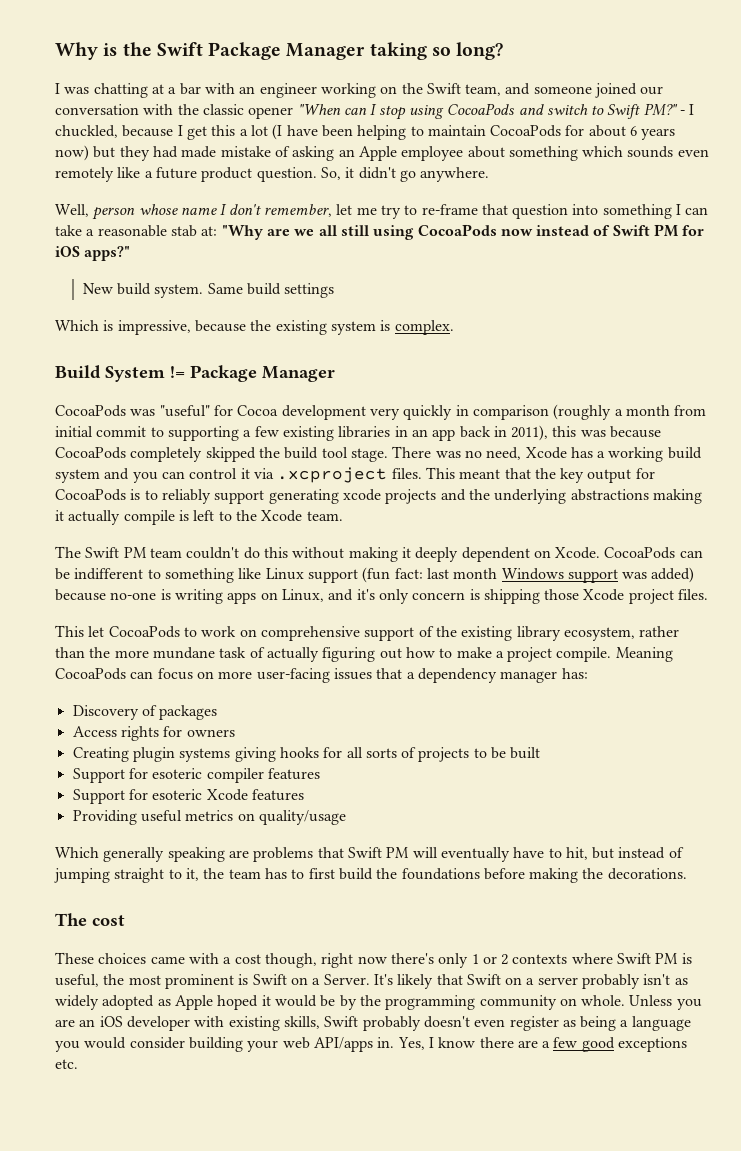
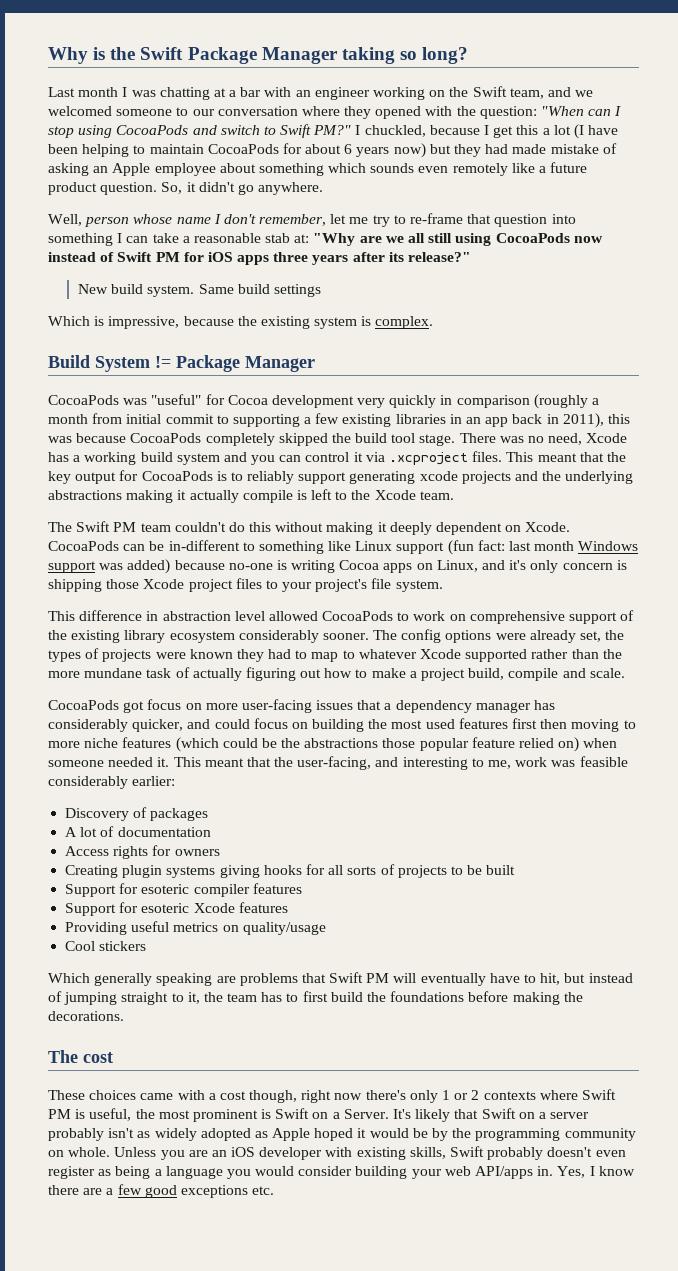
(504, 51) none -> [48,87,119,97] Last month
[533,83,664,98] [55,104,294,119] someone joined our conversation with the classic opener -> [575,90,594,97] [48,106,537,119] we welcomed someone to our conversation where they opened with the question:
[680,110,686,115] - -> (352, 130) none
[84,246,131,261] apps?" -> [237,252,472,265] apps three years after its release?"
[74,568,144,580] indifferent -> [168,540,240,551] in-different
(223, 596) none -> [339,560,380,570] Cocoa
[678,589,709,600] [55,625,105,637] files. // This let -> [235,578,443,592] [48,610,318,621] files to your project's file system. // This difference in abstraction level allowed
[563,627,635,641] ecosystem, -> [169,629,625,643] [48,648,528,662] ecosystem considerably sooner. The config options were already set, the types of projects were known they had to map to whatever Xcode supported
[556,647,673,662] [55,668,154,680] compile. Meaning CocoaPods can -> [468,668,625,681] [48,700,145,713] build, compile and scale. // CocoaPods got
[561,668,588,679] has: -> [534,700,556,710] [48,718,636,732] [48,737,618,752] [48,756,628,770] [48,776,176,789] has considerably quicker, and could focus on building the most used features first then moving to more niche features (which could be the abstractions those popular feature relied on) when someone needed it. This meant that the user-facing, and interesting to me, work was feasible considerably earlier:
(218, 712) none -> [65,826,211,837] // A lot of documentation
(346, 817) none -> [65,941,147,951] // Cool stickers

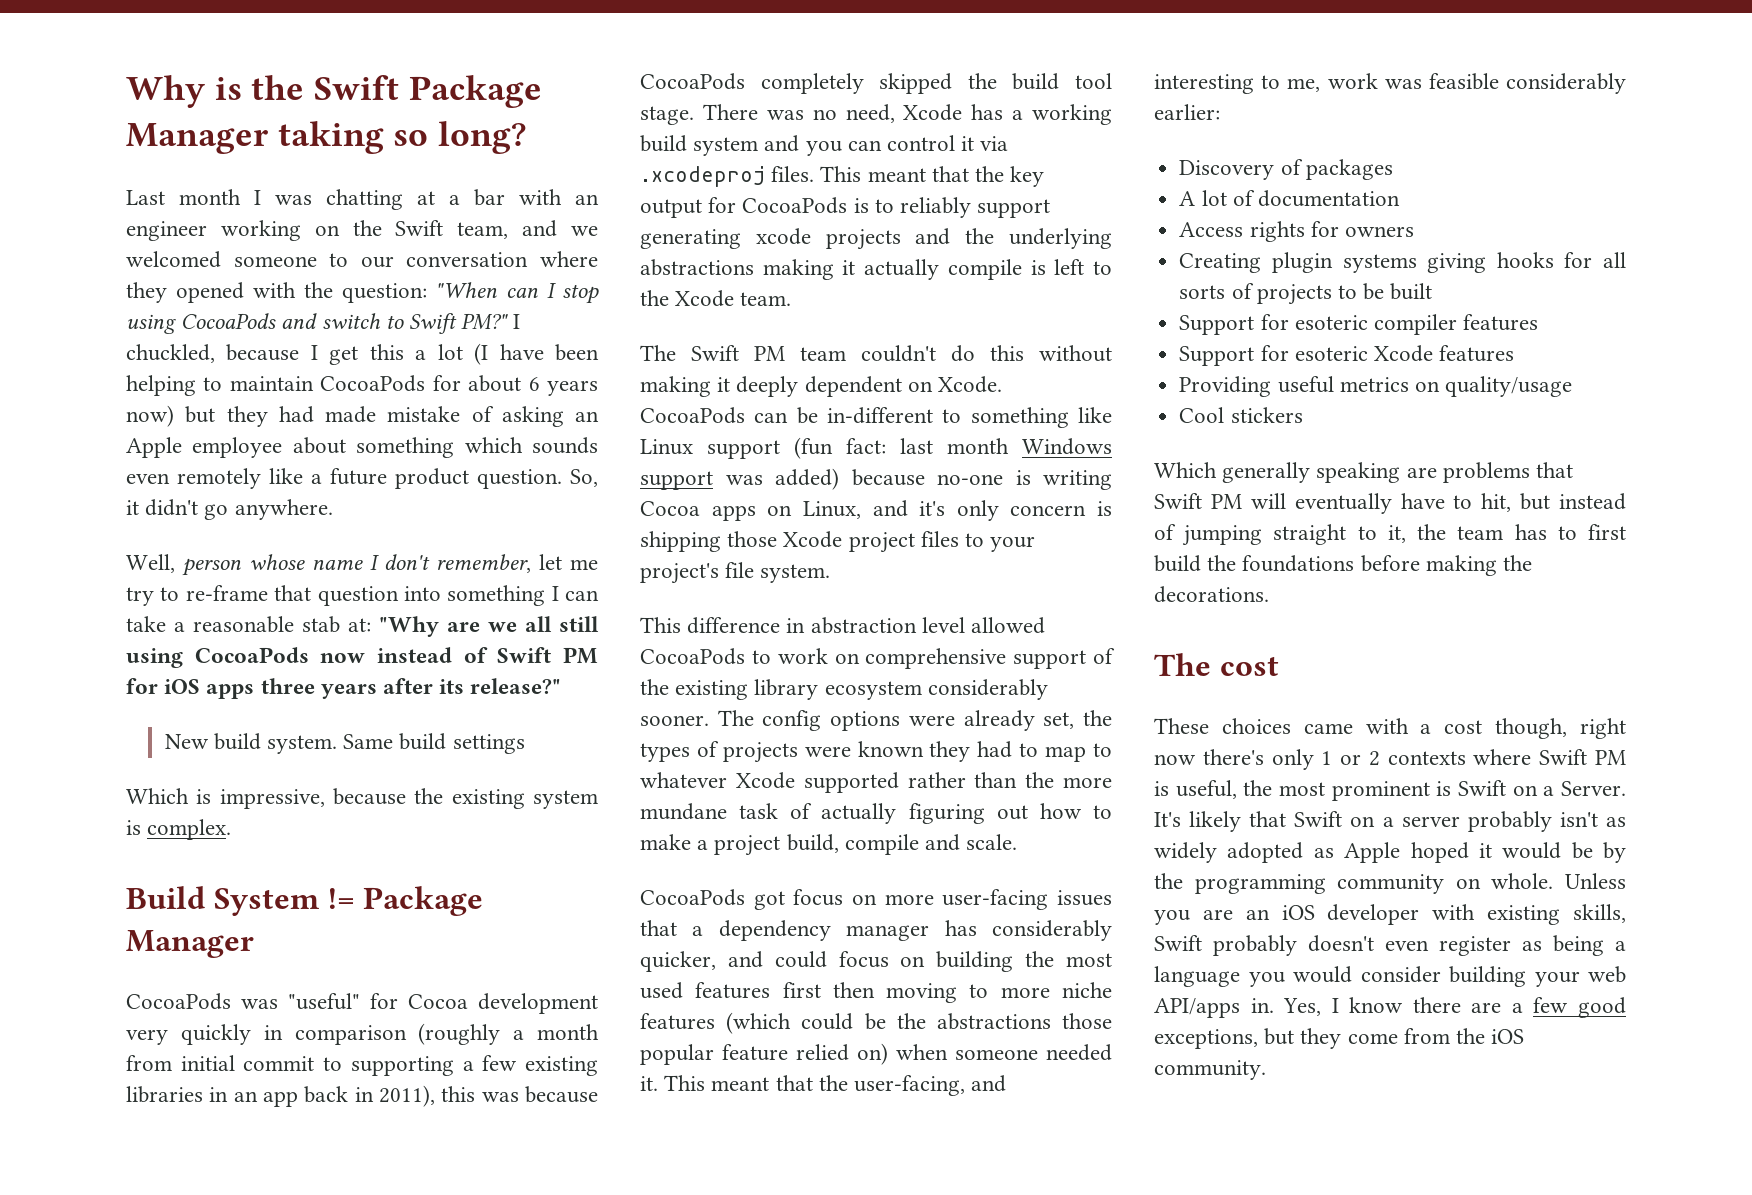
[389,452,469,465] .xcproject -> [640,166,765,187] .xcodeproj
[180,1185,275,1198] exceptions etc. -> [1154,1028,1525,1049] [1154,1060,1266,1080] exceptions, but they come from the iOS community.

